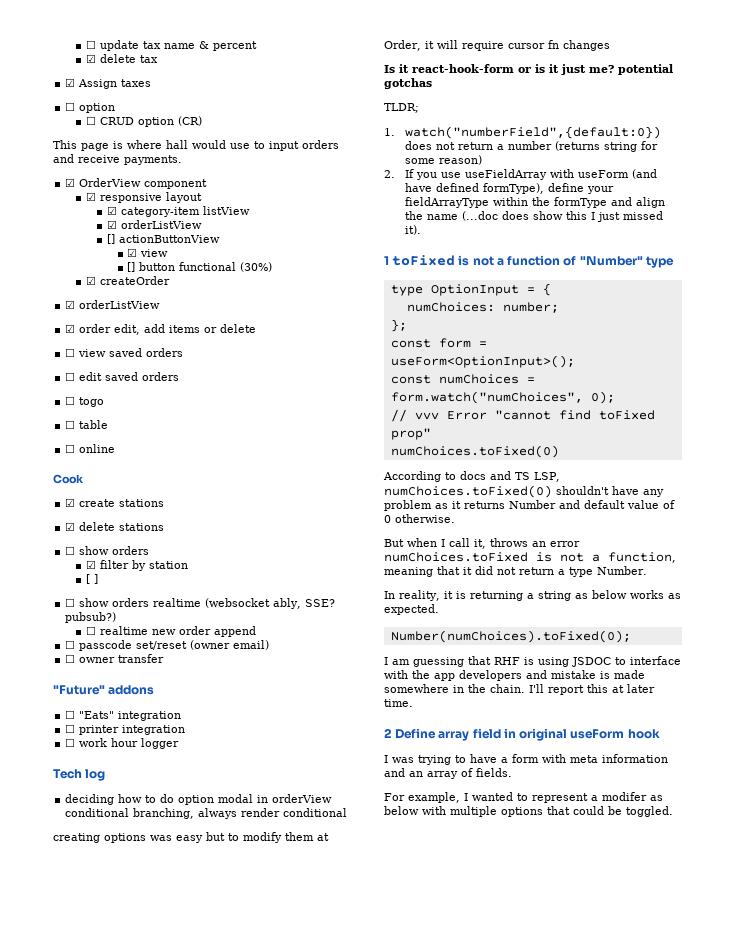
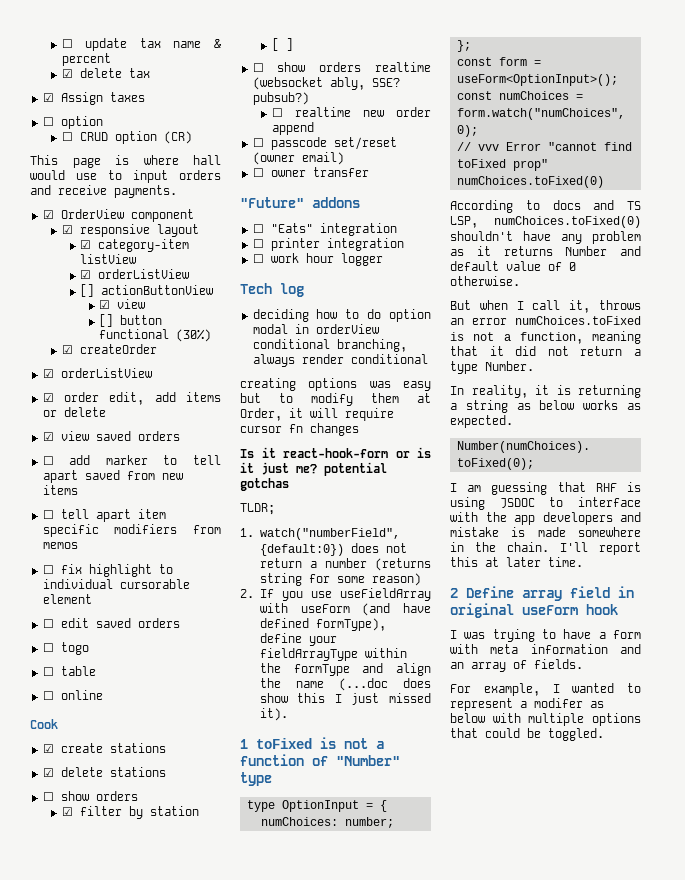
[65,348,76,357] ☐ -> [42,432,54,441] ☑
(184, 352) none -> [42,455,221,465] [42,470,183,483] [42,485,78,495] [42,509,166,522] [42,524,221,537] [42,542,78,549] [42,564,173,577] [42,579,190,589] [42,594,92,604] // ☐ add marker to tell apart saved from new items // ☐ tell apart item specific modifiers from memos // ☐ fix highlight to individual cursorable element

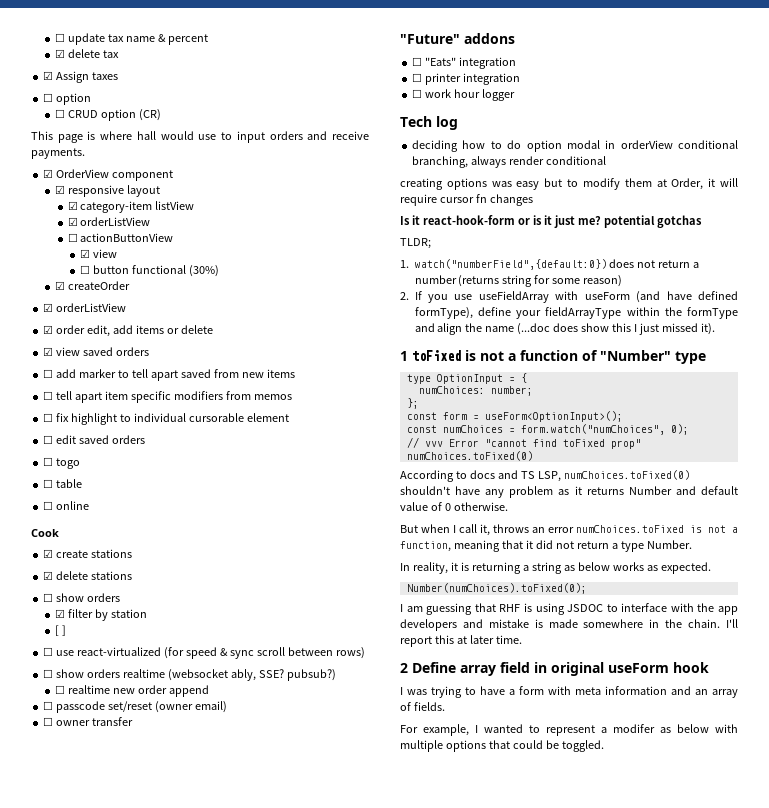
[80,284,95,297] [] -> [67,233,78,242] ☐
[99,314,114,327] [] -> [79,265,90,274] ☐
(293, 44) none -> [43,647,365,659] // ☐ use react-virtualized (for speed & sync scroll between rows)

